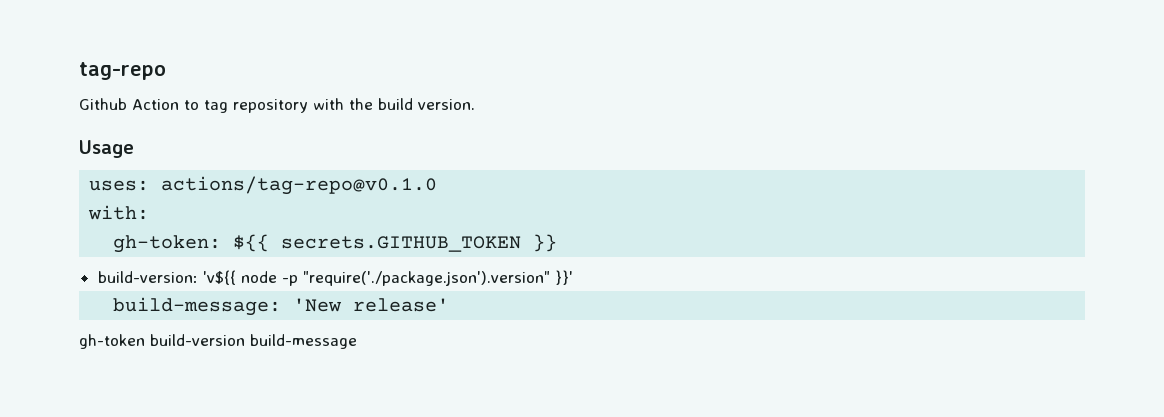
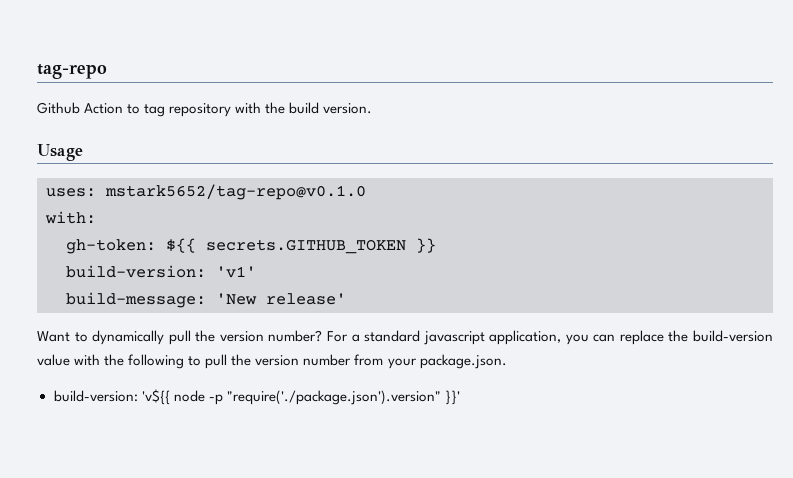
[161,176,438,195] actions/tag-repo@v0.1.0 -> [105,184,366,200] mstark5652/tag-repo@v0.1.0
(558, 243) none -> [66,265,256,278] [66,292,346,308] [37,330,773,345] [37,354,507,369] // build-version: 'v1' // build-message: 'New release' // Want to dynamically pull the version number? For a standard javascript application, you can replace the build-version value with the following to pull the version number from your package.json.
[113,297,450,316] [79,334,357,349] // build-message: 'New release' // gh-token build-version build-message -> (460, 397) none

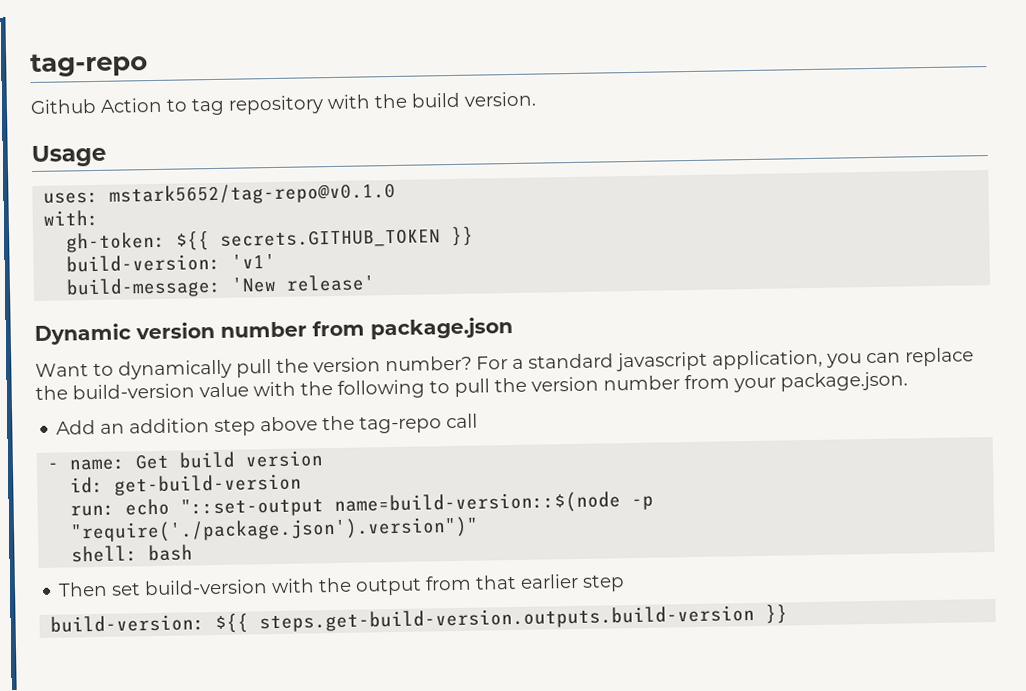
(346, 299) none -> [34,317,513,346] // Dynamic version number from package.json
[53,389,460,405] build-version: 'v${{ node -p "require('./package.json').version" }}' -> [56,413,479,437] [47,450,324,471] [70,473,303,496] [70,491,655,518] [70,516,480,544] [71,544,194,563] [58,573,626,597] [50,604,789,634] Add an addition step above the tag-repo call // - name: Get build version // id: get-build-version // run: echo "::set-output name=build-version::$(node -p "require('./package.json').version")" // shell: bash // Then set build-version with the output from that earlier step // build-version: ${{ steps.get-build-version.outputs.build-version }}

